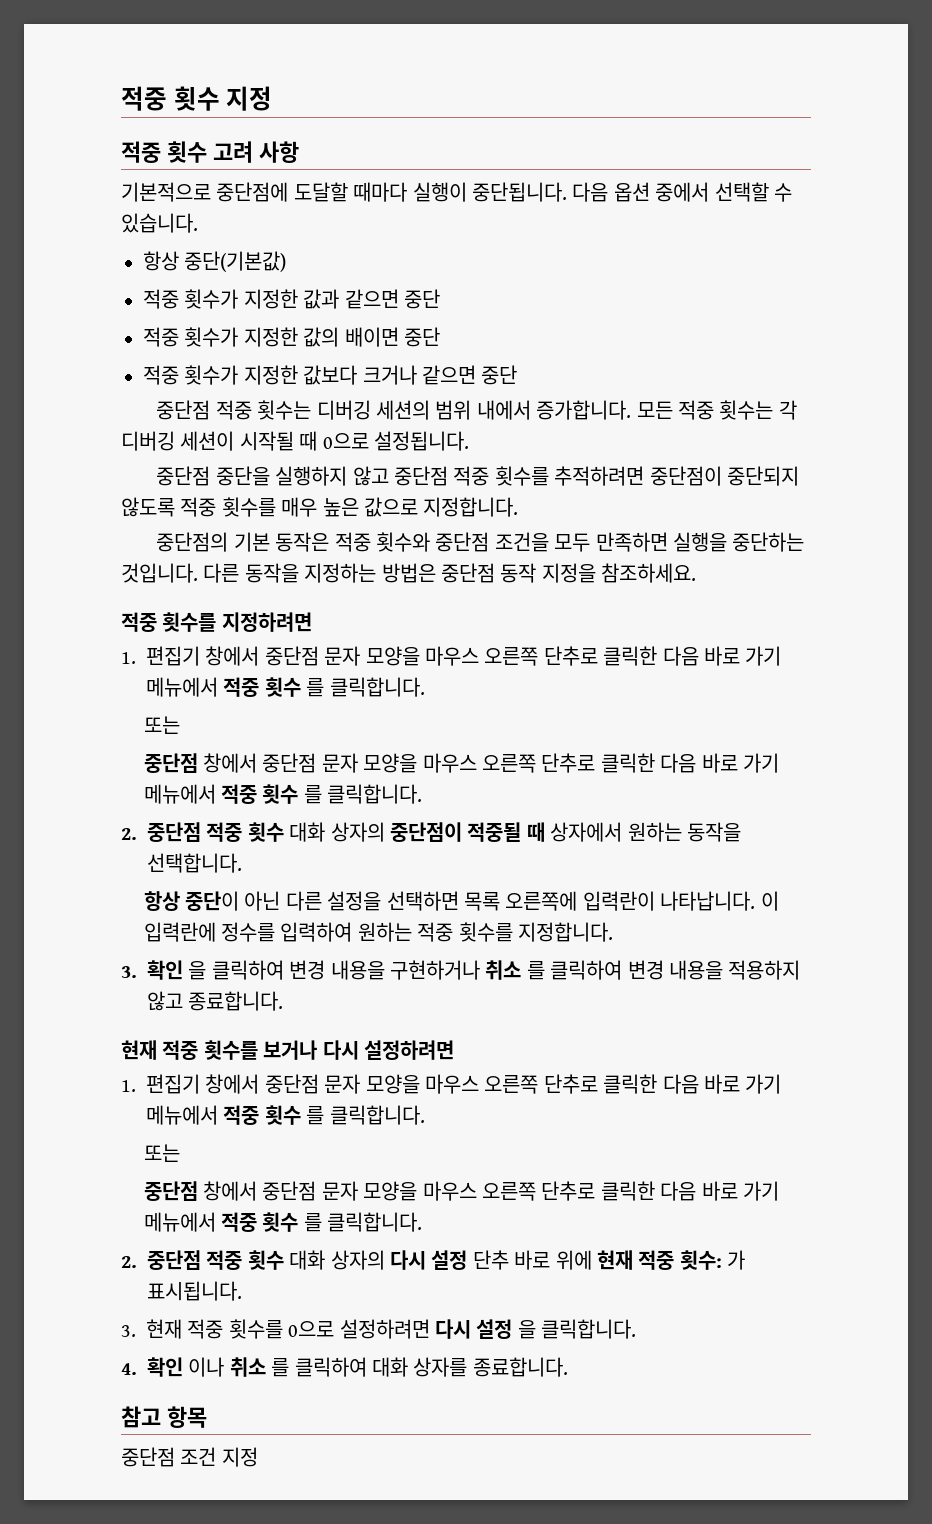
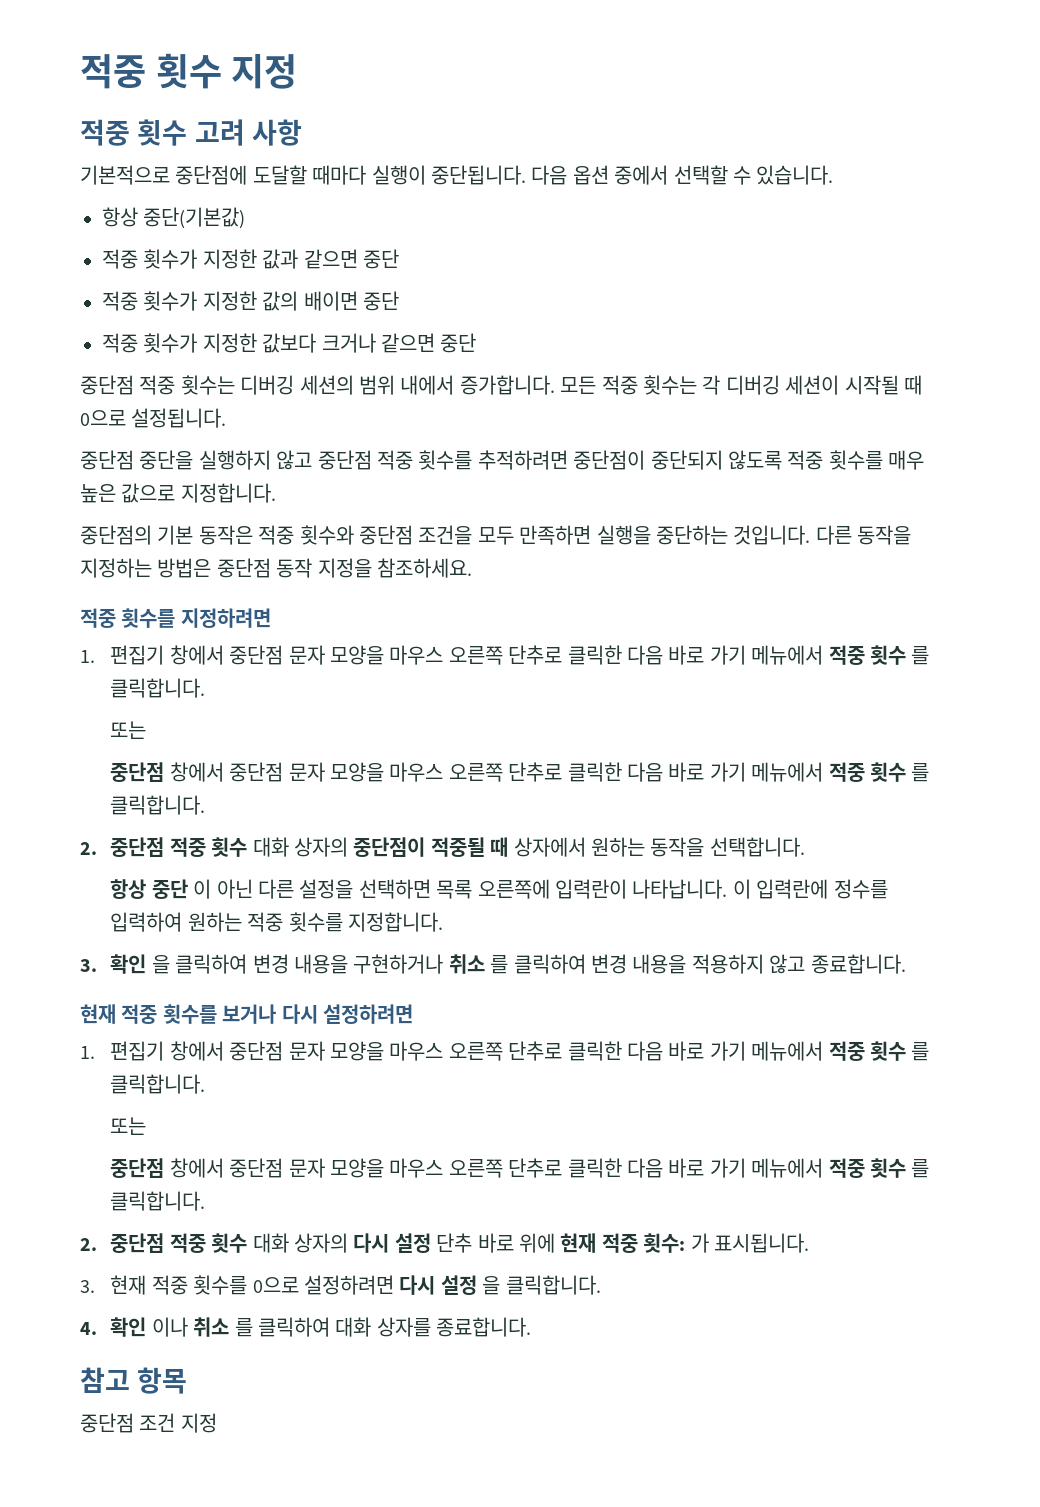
[185,891,240,911] 중단이 -> [151,879,212,899] 중단 이

